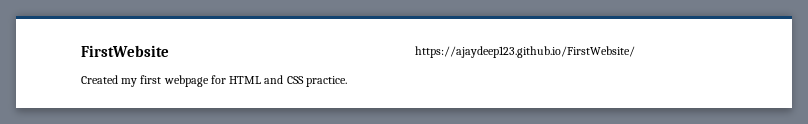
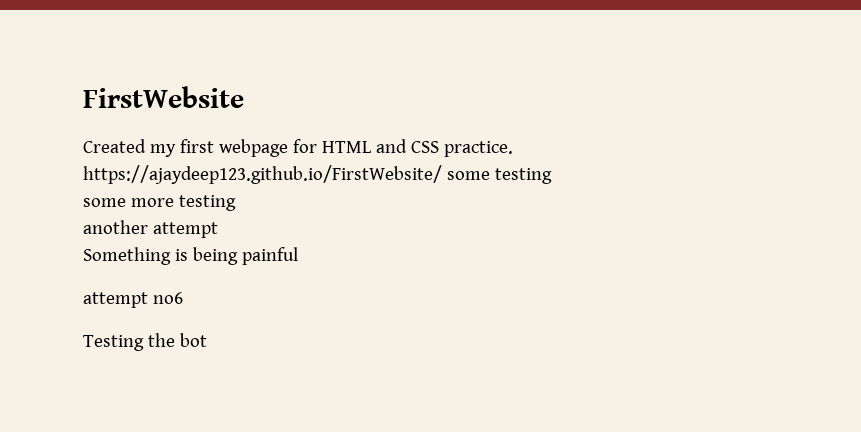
(635, 52) none -> [446,168,552,184] [83,195,236,211] [83,220,218,238] [83,247,298,265] [83,292,183,308] [83,333,207,351] some testing // some more testing // another attempt // Something is being painful // attempt no6 // Testing the bot

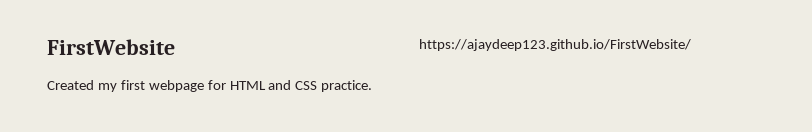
[446,168,552,184] [83,195,236,211] [83,220,218,238] [83,247,298,265] [83,292,183,308] [83,333,207,351] some testing // some more testing // another attempt // Something is being painful // attempt no6 // Testing the bot -> (691, 45) none

